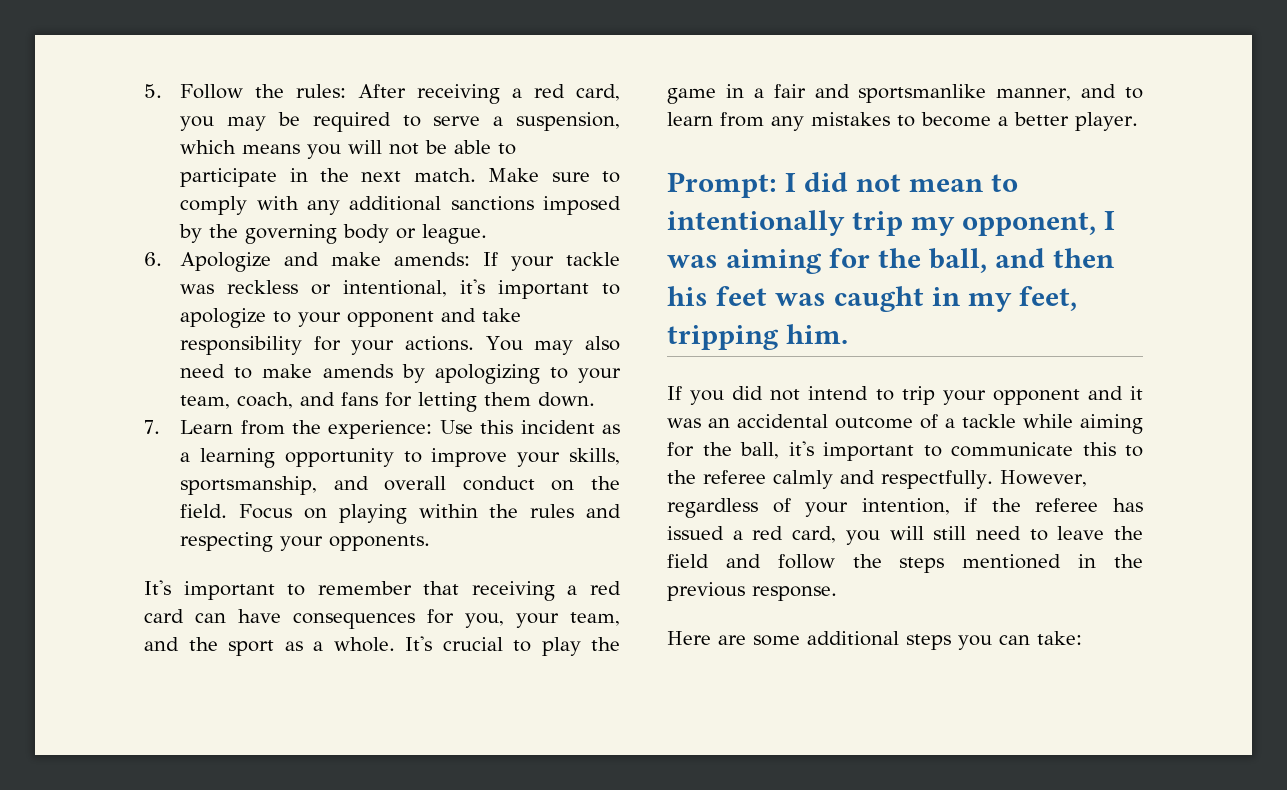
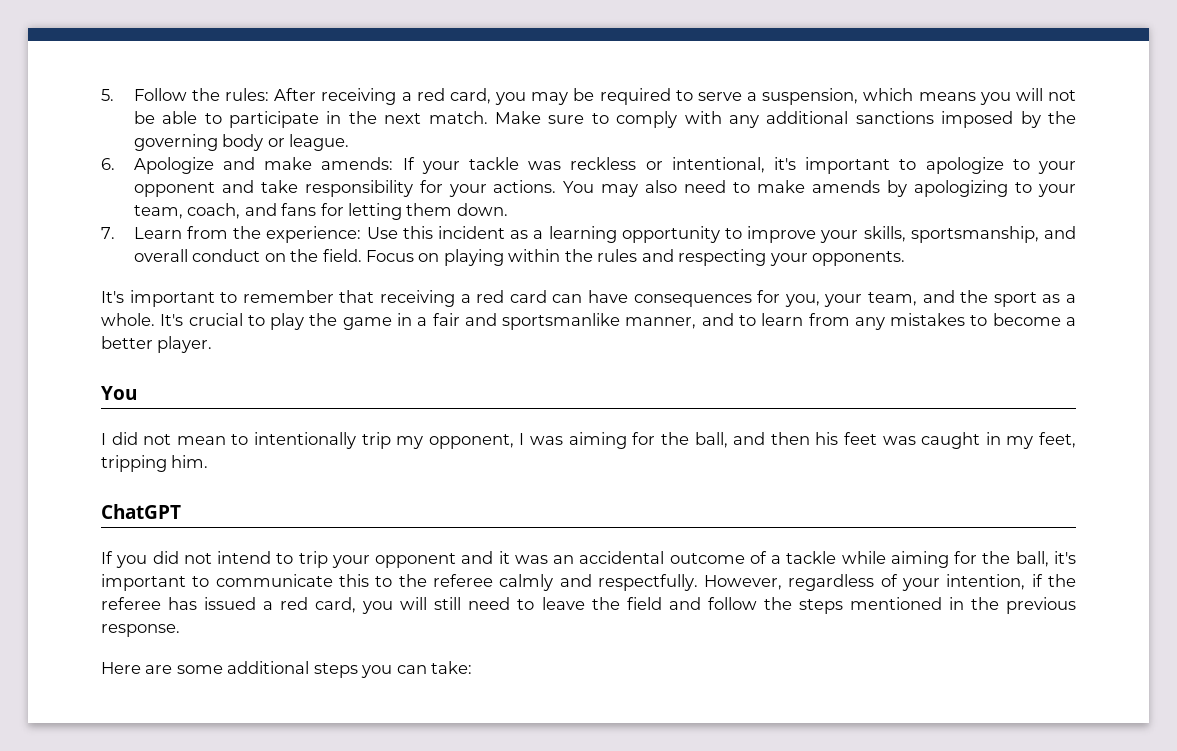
[667,172,777,198] Prompt: -> [101,386,137,400] You //
(848, 334) none -> [101,504,181,519] // ChatGPT

